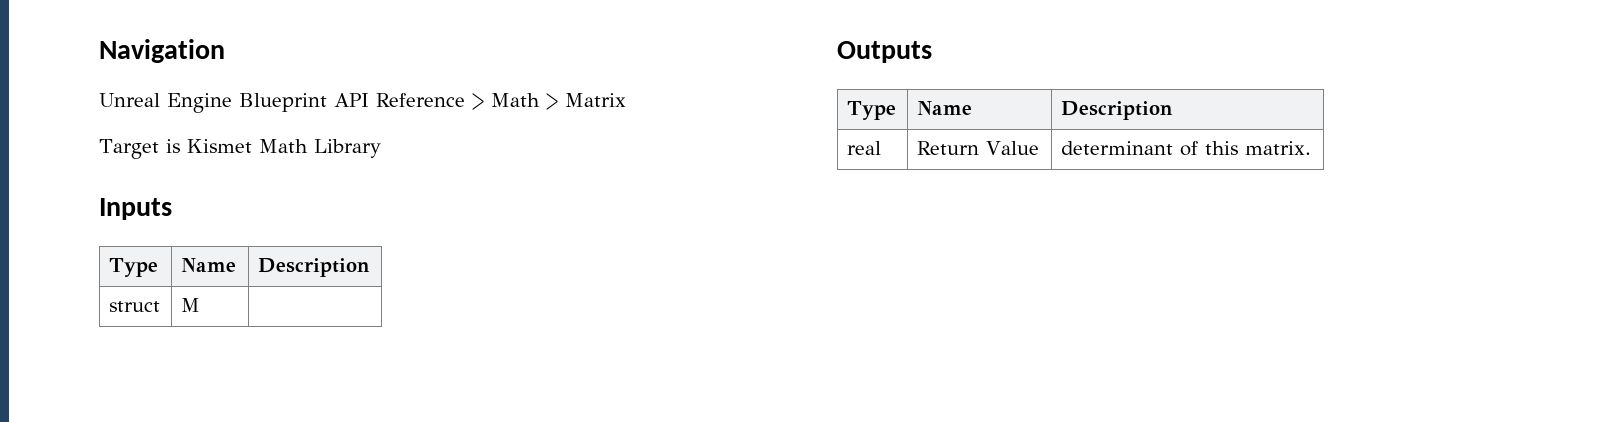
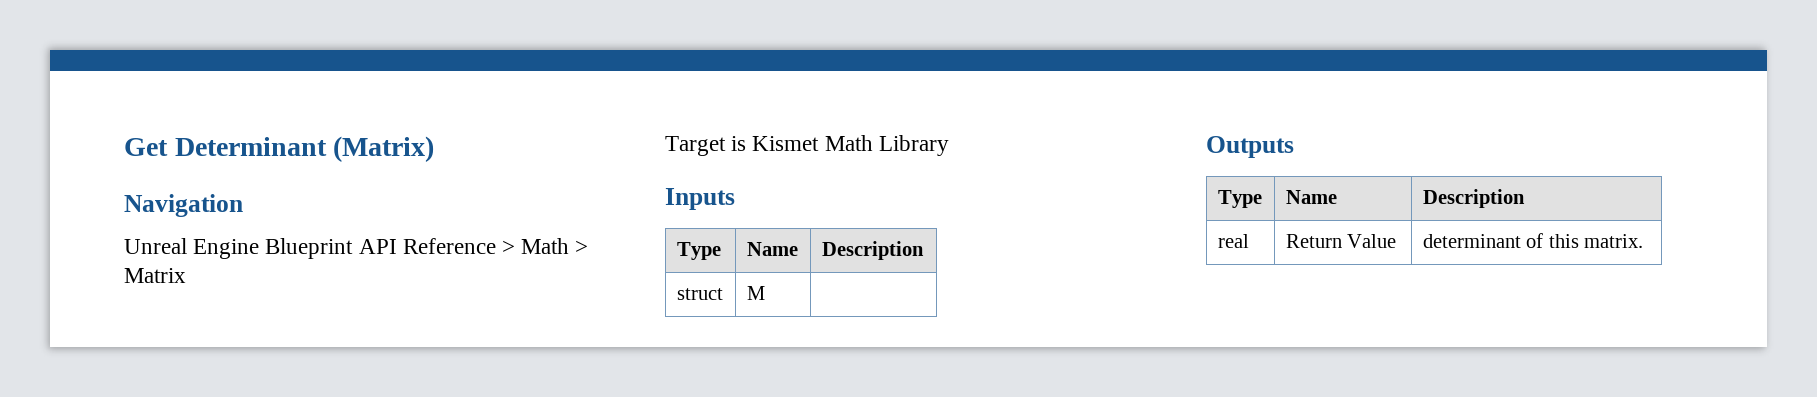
(99, 51) none -> [124,136,435,162] Get Determinant (Matrix) //

